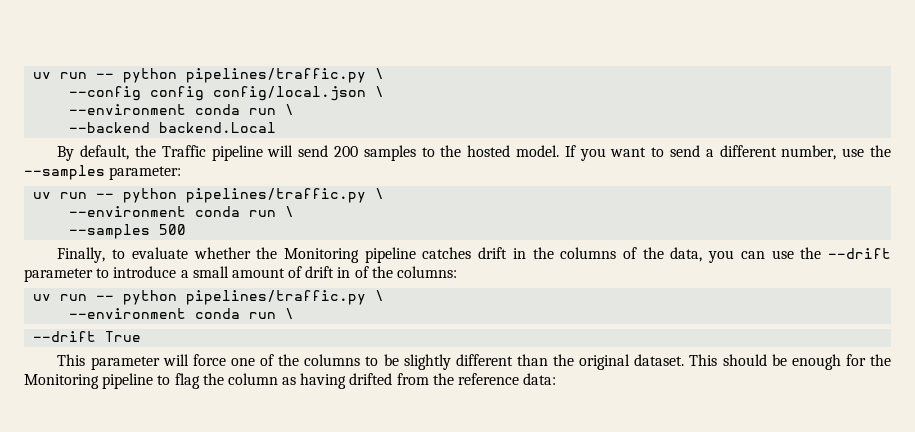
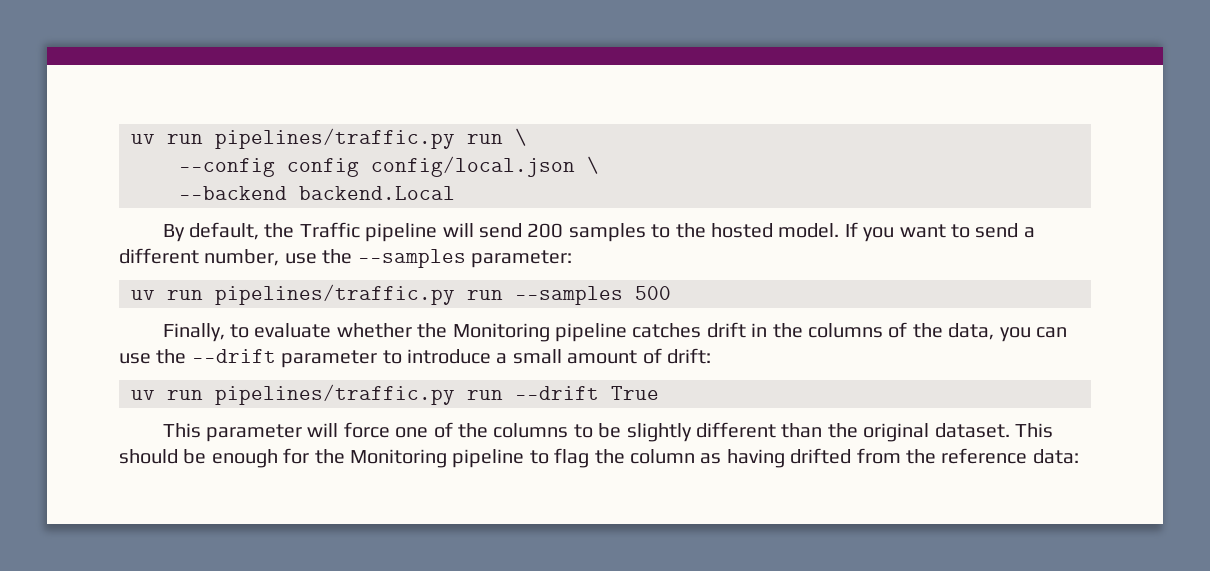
[33,68,367,83] uv run -- python pipelines/traffic.py -> [131,128,503,149] uv run pipelines/traffic.py run
[69,104,295,115] // --environment conda run \ -> (599, 165) none
[96,188,385,203] [69,206,295,217] -- python pipelines/traffic.py \ // --environment conda run \ // -> [215,284,503,305] pipelines/traffic.py run
[305,266,458,278] [33,290,385,305] [69,308,295,319] drift in of the columns: // uv run -- python pipelines/traffic.py \ // --environment conda run \ // -> [666,348,711,364] [131,384,503,405] drift: // uv run pipelines/traffic.py run

